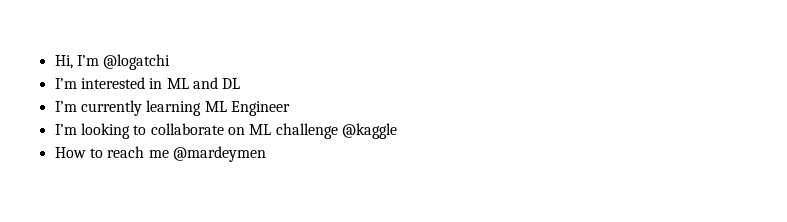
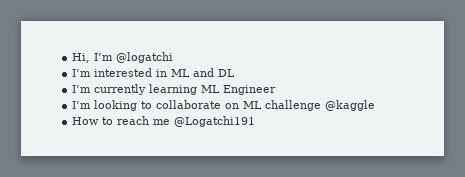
[172,146,266,162] @mardeymen -> [174,116,256,127] @Logatchi191

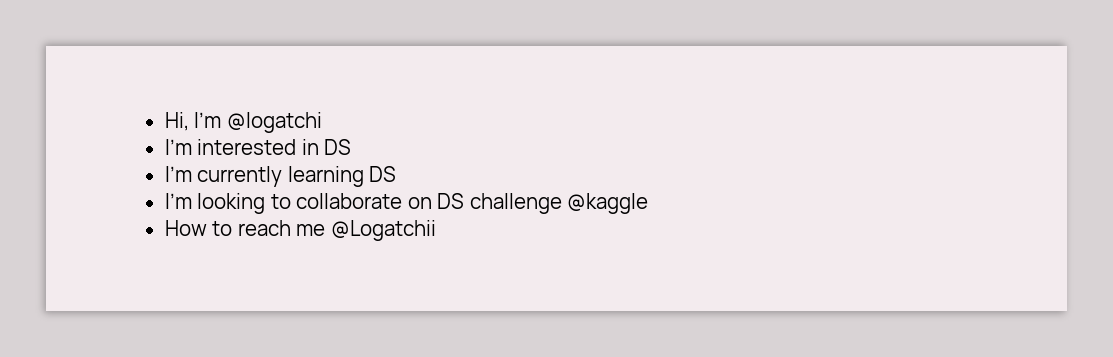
[171,68,236,77] ML and DL -> [324,139,352,155] DS
[201,85,277,95] ML Engineer -> [369,166,397,182] DS
[243,101,263,109] ML -> [437,193,465,209] DS
[174,116,256,127] @Logatchi191 -> [330,220,436,241] @Logatchii

